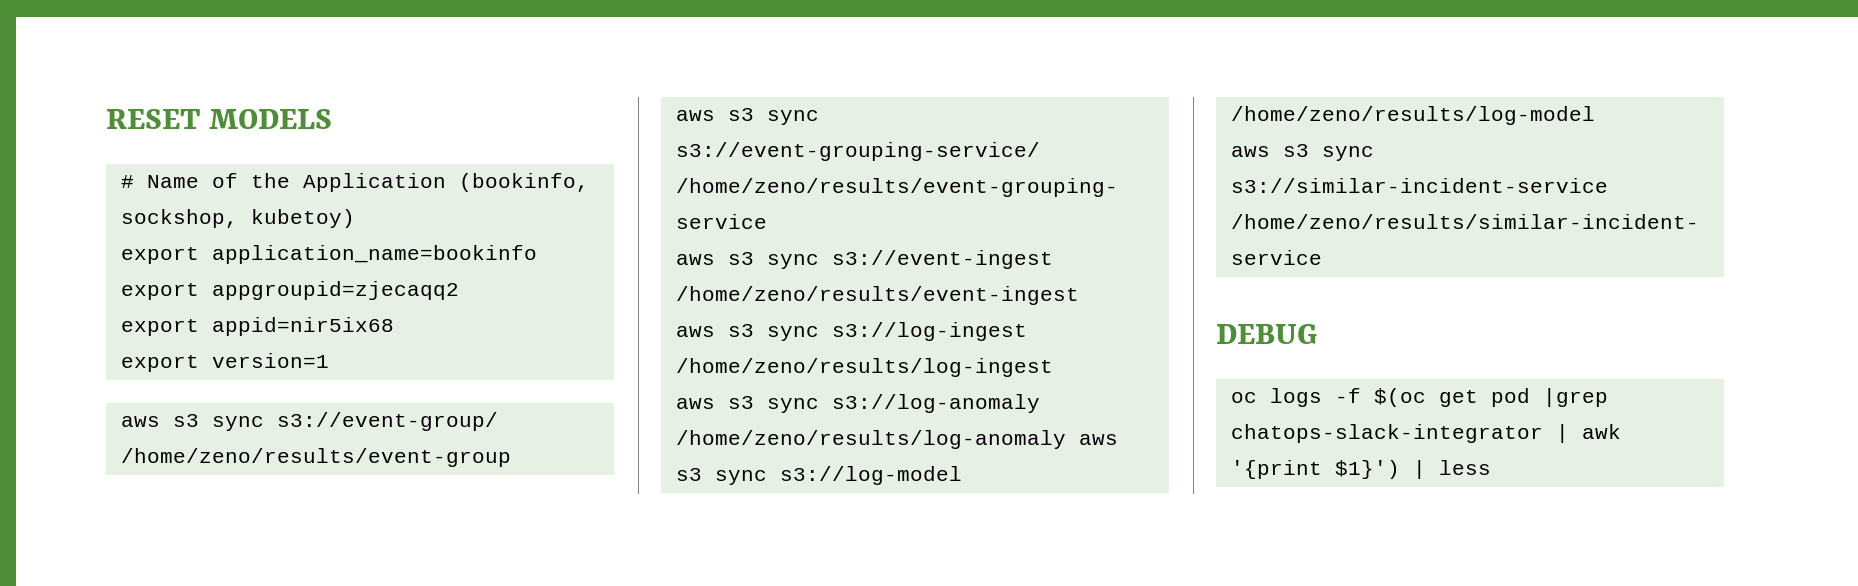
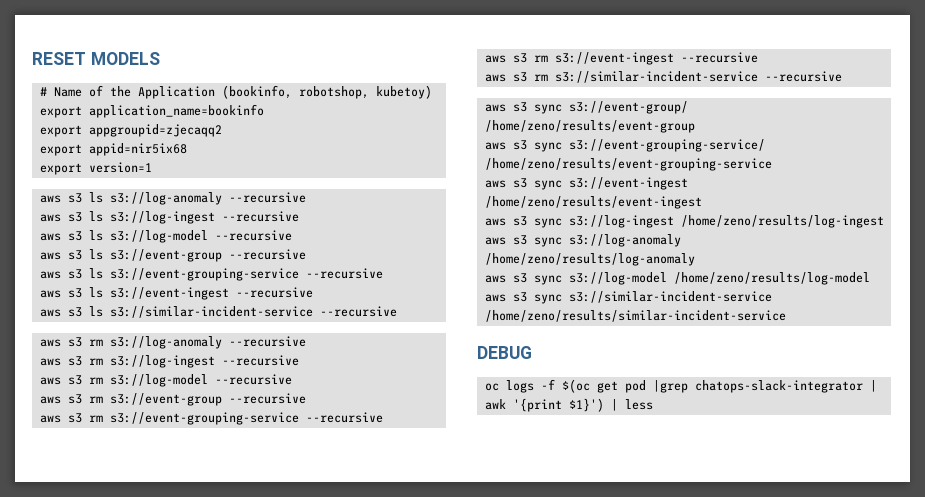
[120,209,238,228] sockshop, -> [298,86,369,99] robotshop,
(329, 360) none -> [39,192,306,205] [39,211,299,224] [39,230,292,243] [39,249,306,262] [39,268,383,281] [39,287,313,300] [39,306,397,318] [39,336,306,349] [39,355,299,368] [39,374,292,387] [39,393,306,406] [39,412,383,425] [484,52,758,65] [484,71,842,83] // aws s3 ls s3://log-anomaly --recursive // aws s3 ls s3://log-ingest --recursive // aws s3 ls s3://log-model --recursive // aws s3 ls s3://event-group --recursive // aws s3 ls s3://event-grouping-service --recursive // aws s3 ls s3://event-ingest --recursive // aws s3 ls s3://similar-incident-service --recursive // aws s3 rm s3://log-anomaly --recursive // aws s3 rm s3://log-ingest --recursive // aws s3 rm s3://log-model --recursive // aws s3 rm s3://event-group --recursive // aws s3 rm s3://event-grouping-service --recursive // aws s3 rm s3://event-ingest --recursive // aws s3 rm s3://similar-incident-service --recursive
(1066, 439) none -> (695, 259) //

